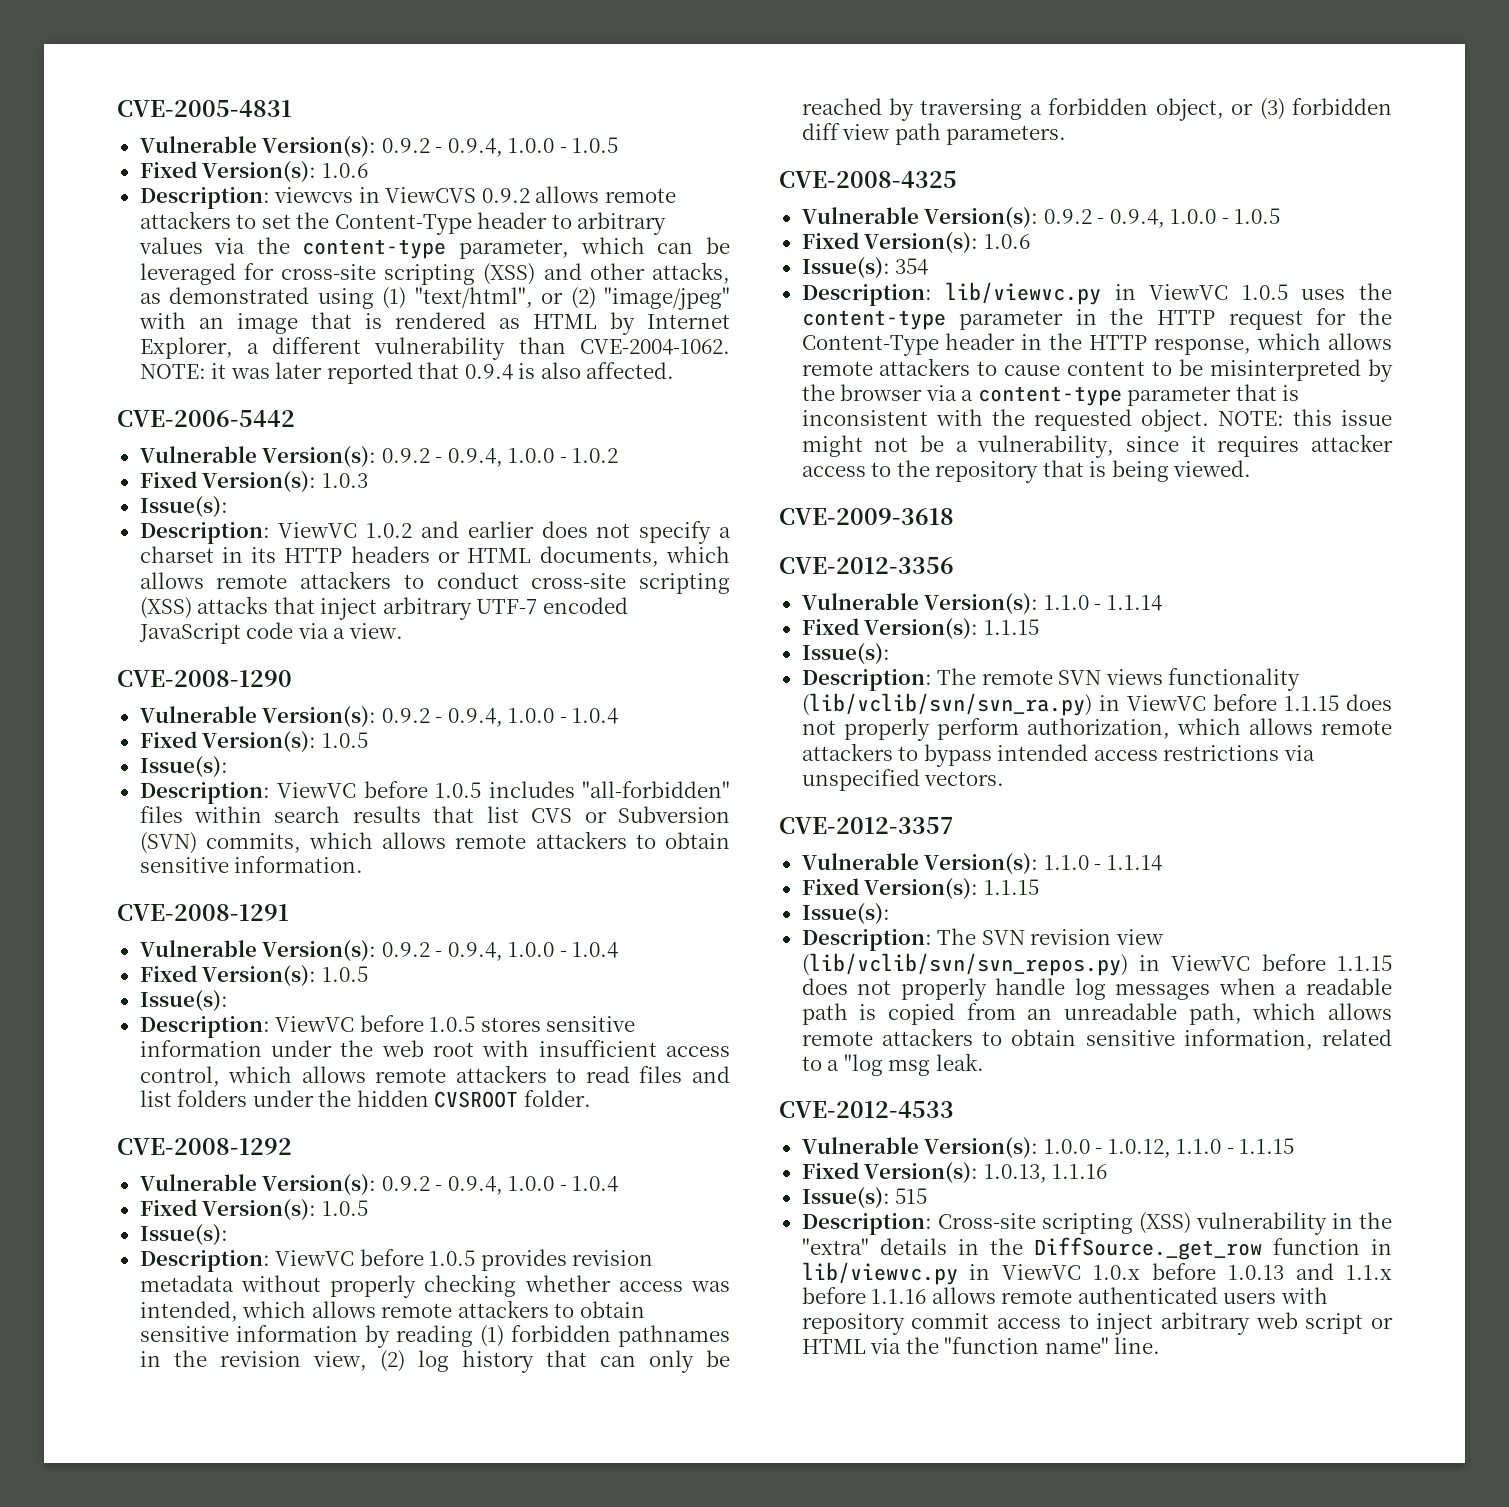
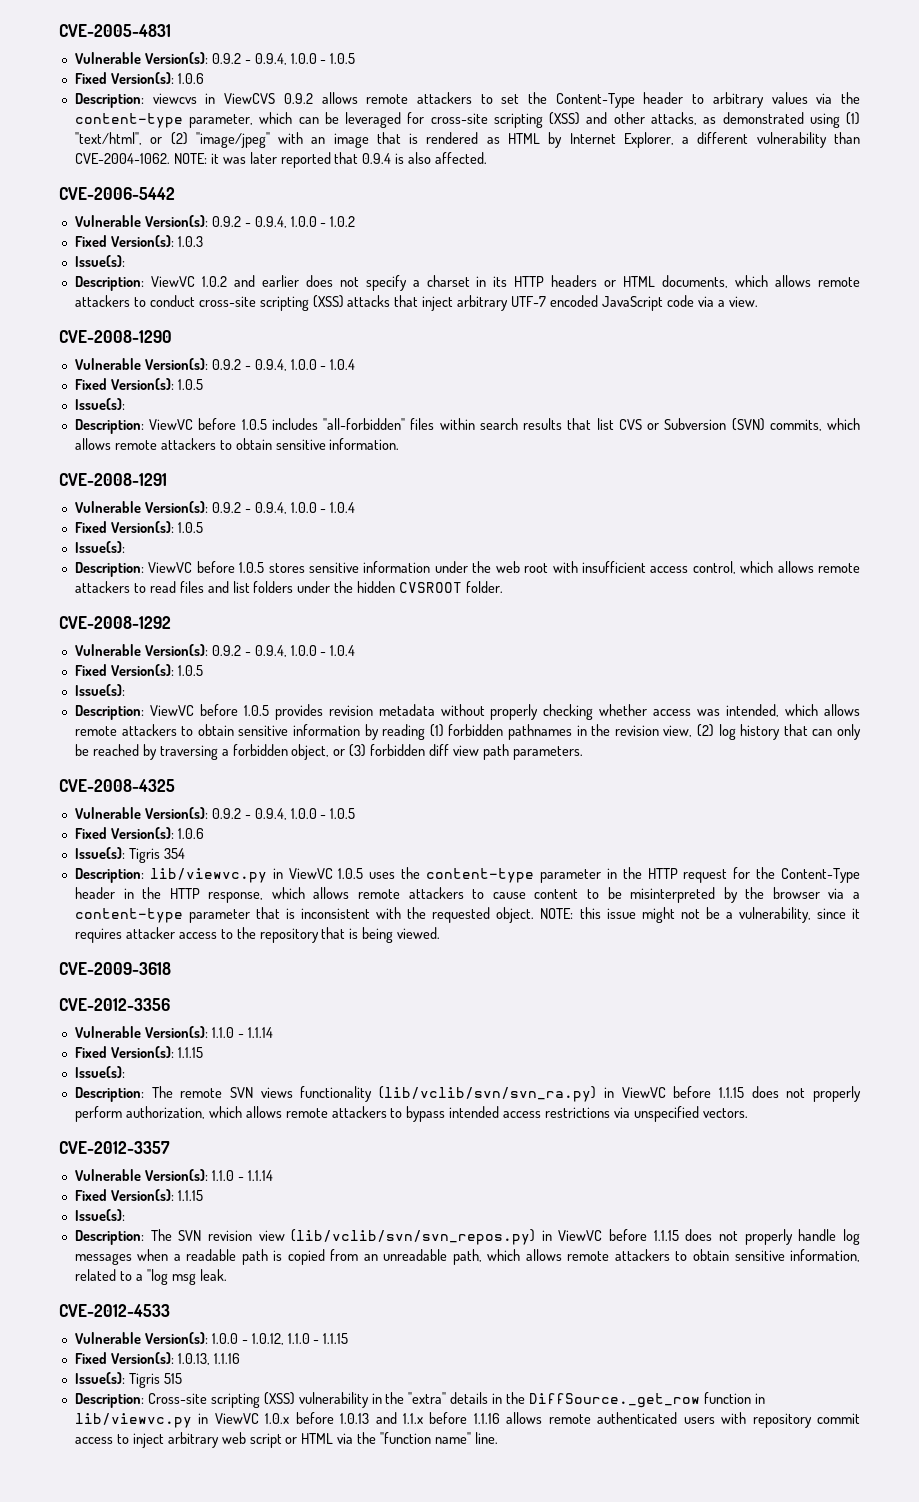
(890, 268) none -> [128,848,160,863] Tigris
(890, 1198) none -> [128,1373,160,1388] Tigris

